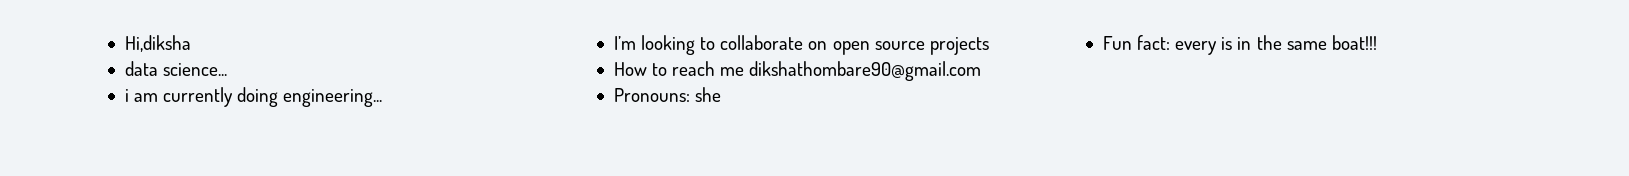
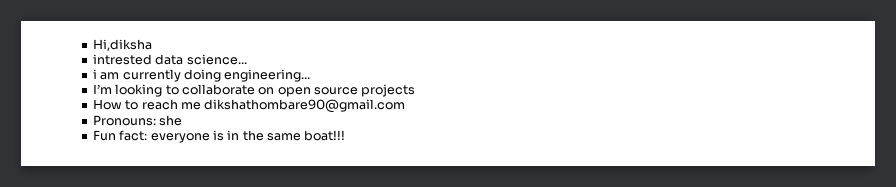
(191, 43) none -> [92,54,152,65] intrested
[1175,41,1218,55] every -> [150,133,210,143] everyone

